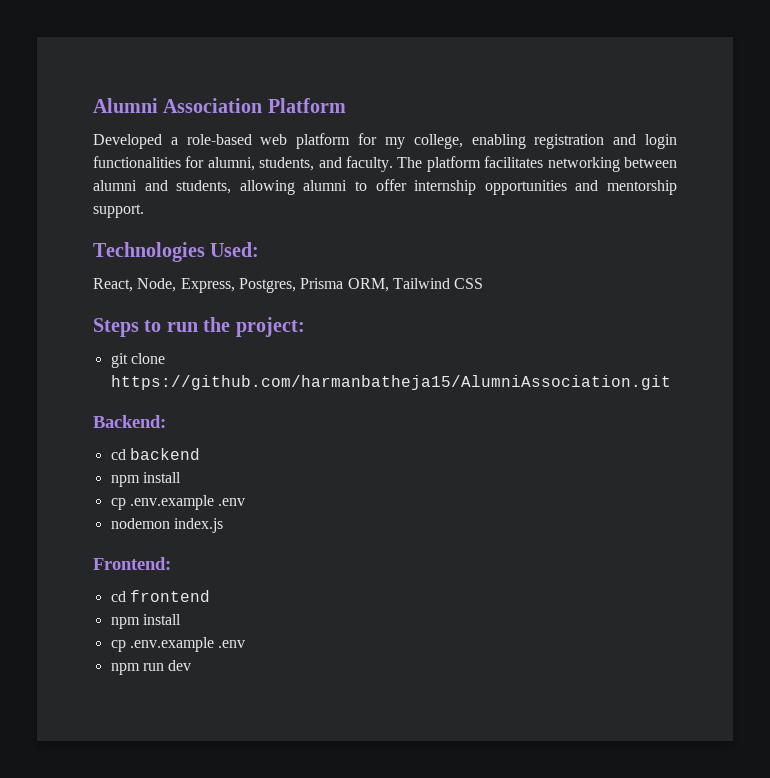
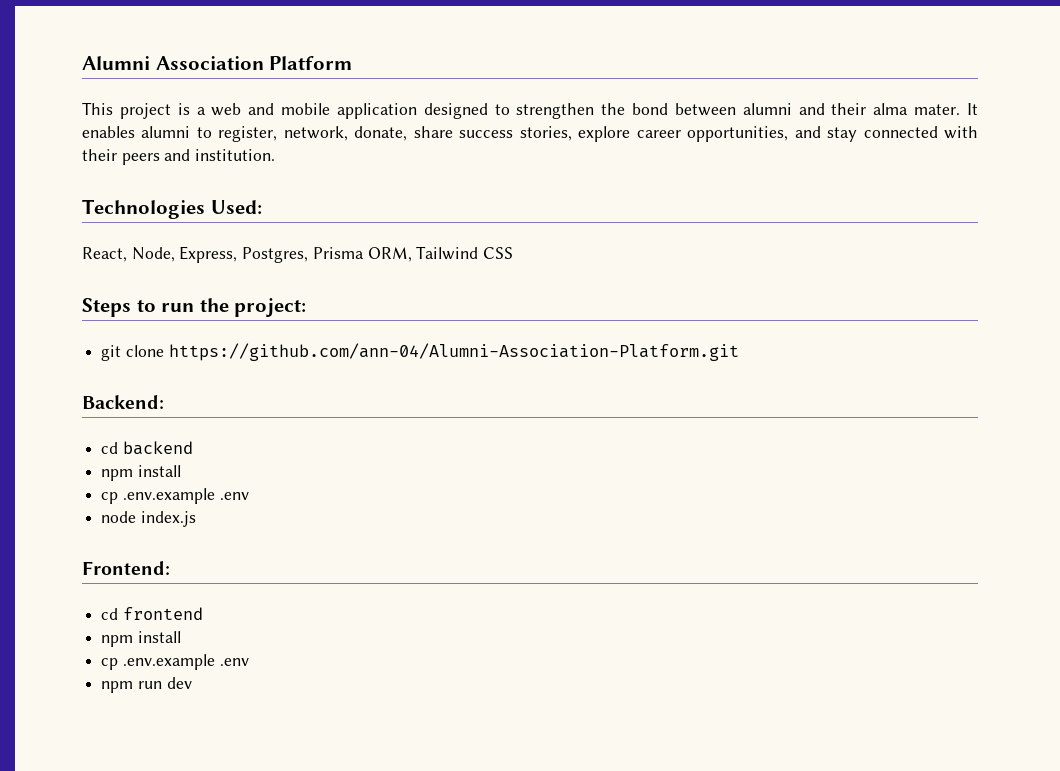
[93,133,677,149] [93,156,677,172] [93,179,678,195] [93,204,144,218] Developed a role-based web platform for my college, enabling registration and login functionalities for alumni, students, and faculty. The platform facilitates networking between alumni and students, allowing alumni to offer internship opportunities and mentorship support. -> [82,102,979,119] [82,126,978,142] [82,149,276,165] This project is a web and mobile application designed to strengthen the bond between alumni and their alma mater. It enables alumni to register, network, donate, share success stories, explore career opportunities, and stay connected with their peers and institution.
[110,375,671,390] https://github.com/harmanbatheja15/AlumniAssociation.git -> [168,343,739,361] https://github.com/ann-04/Alumni-Association-Platform.git
[110,518,170,529] nodemon -> [101,511,137,523] node

